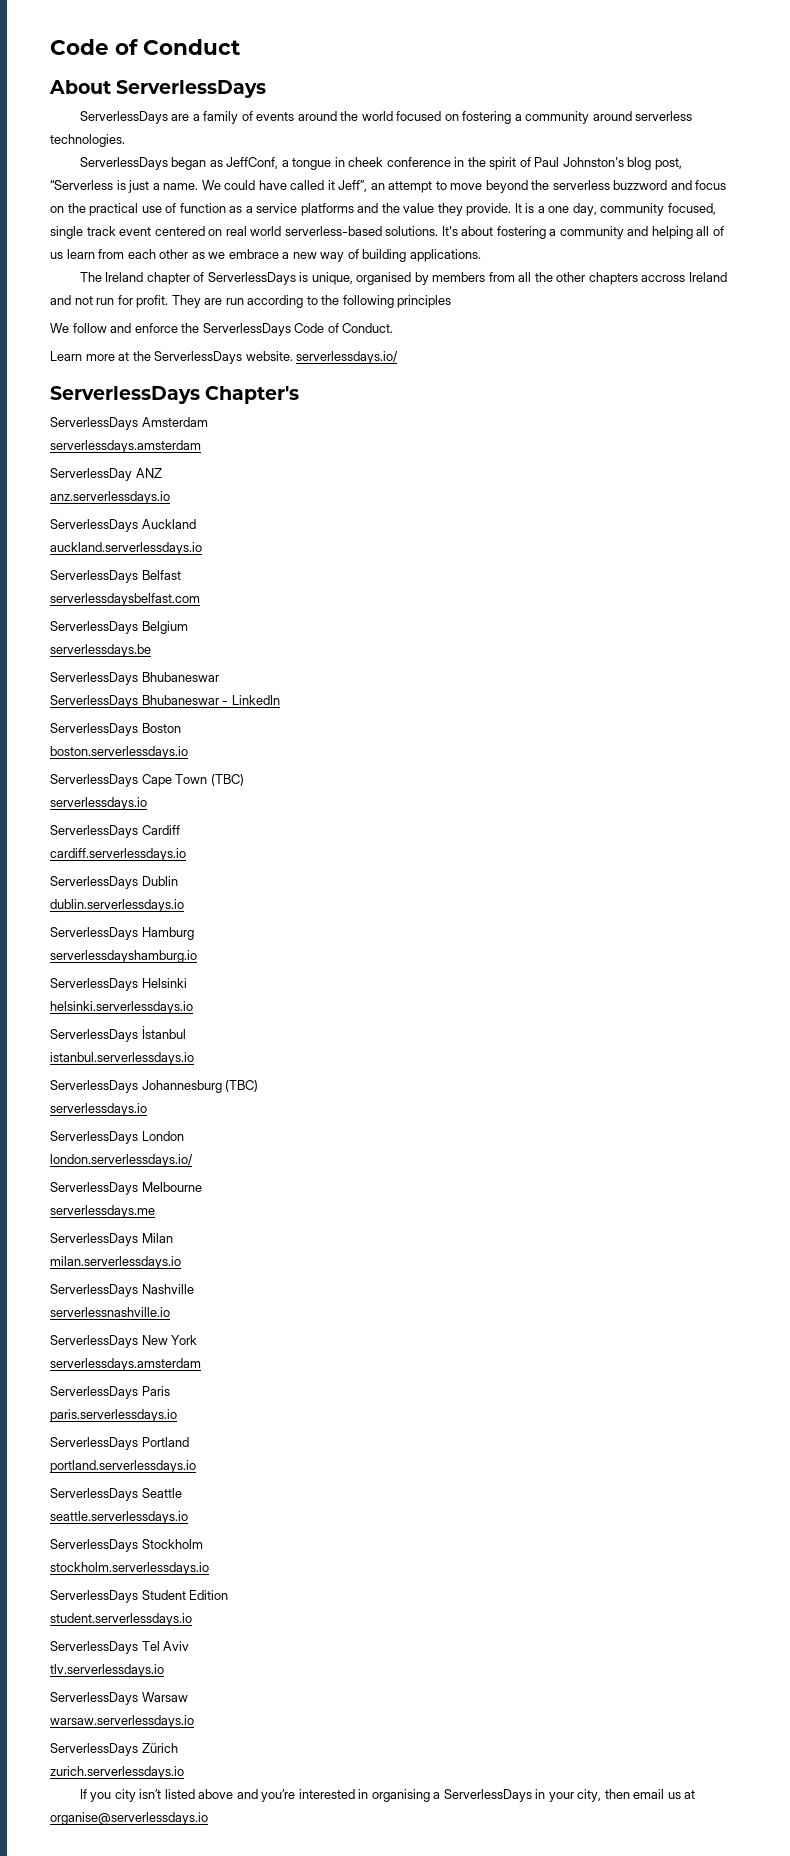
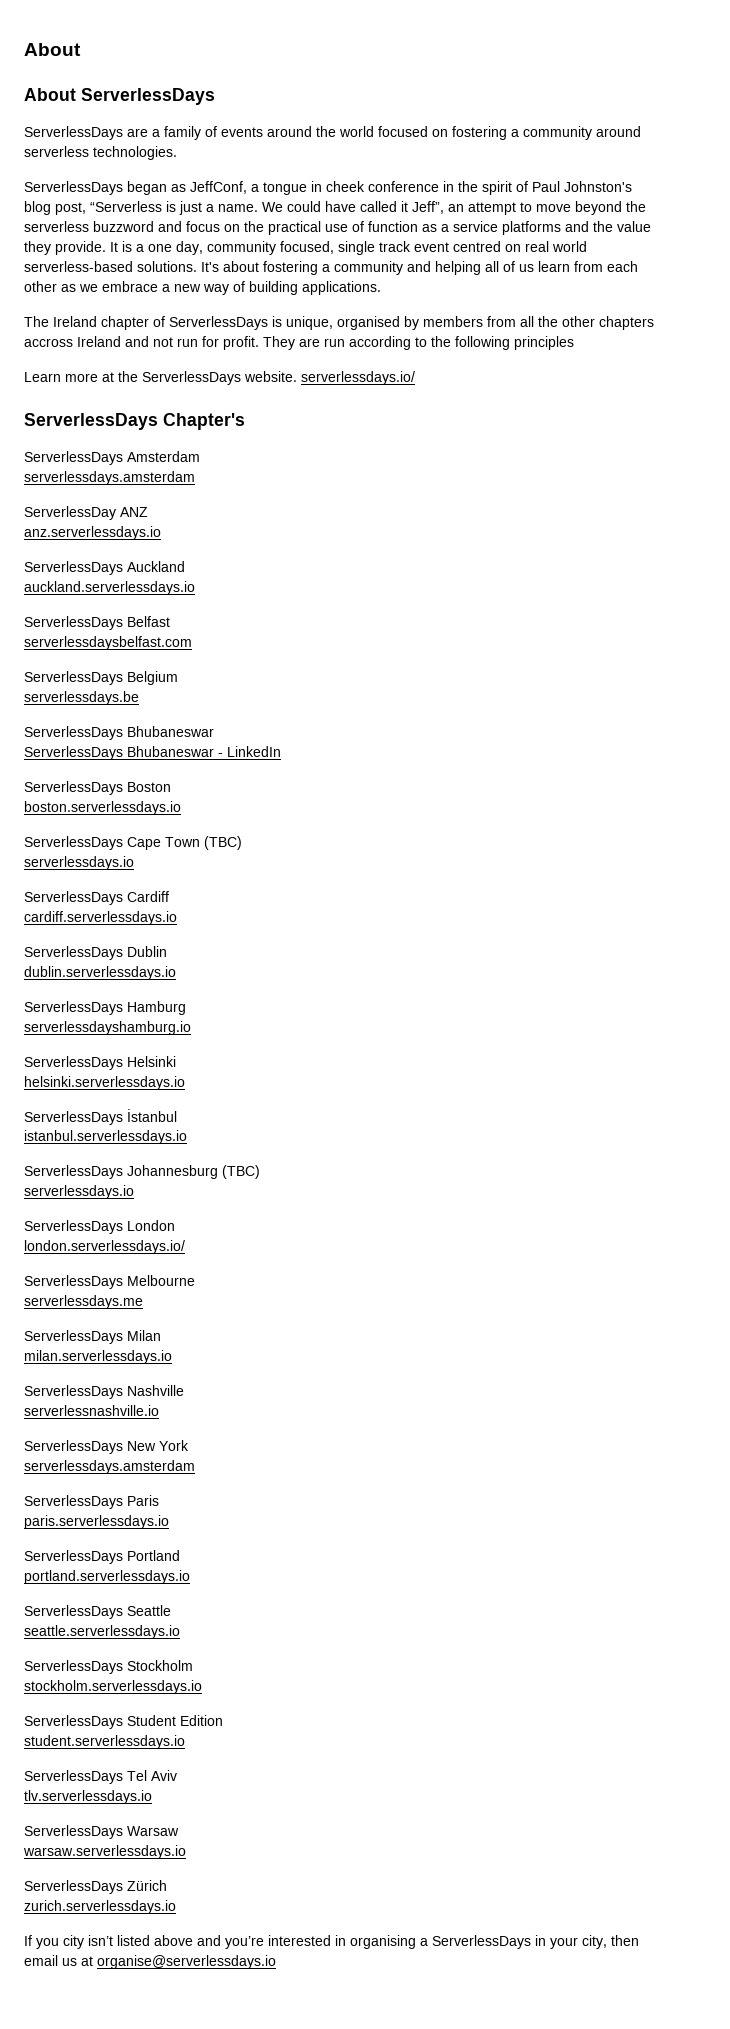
[50,39,240,55] Code of Conduct -> [24,43,81,56] About
[154,226,205,236] centered -> [453,241,501,252] centred
[50,323,394,336] // We follow and enforce the ServerlessDays Code of Conduct. -> (574, 343) none

